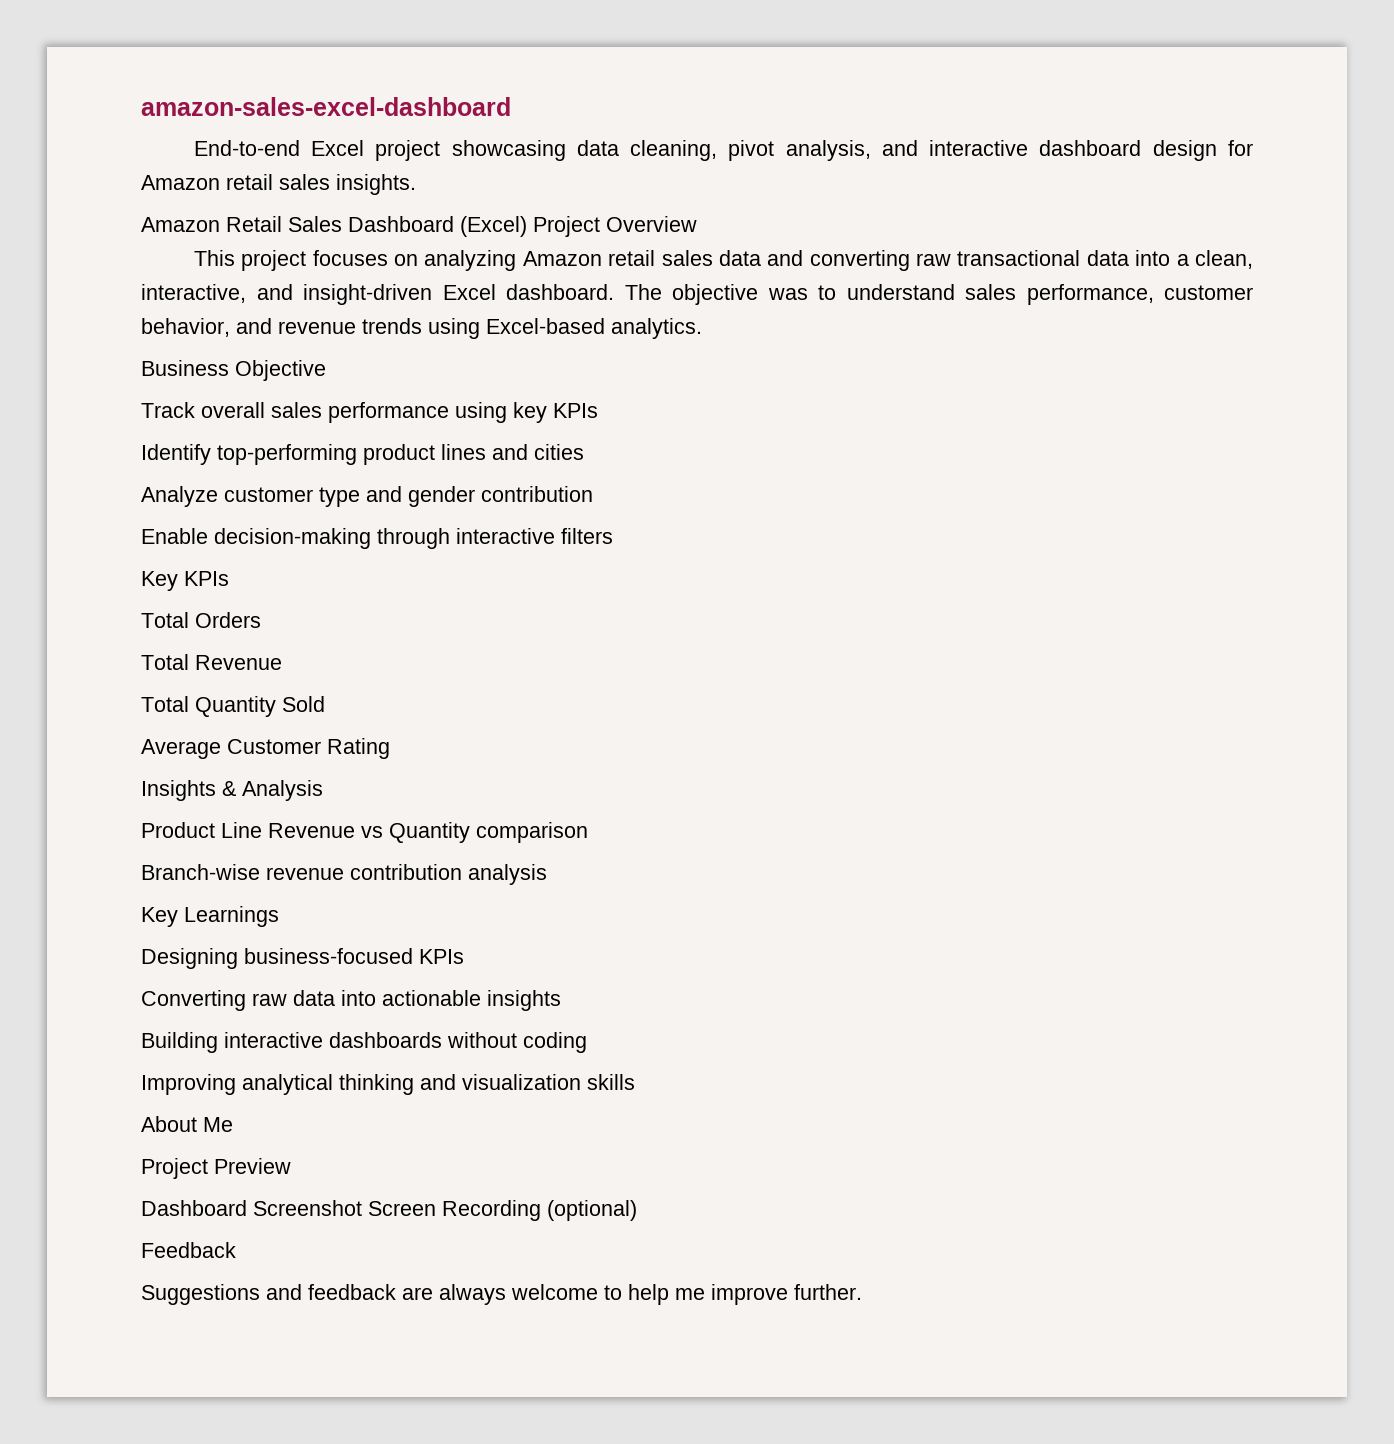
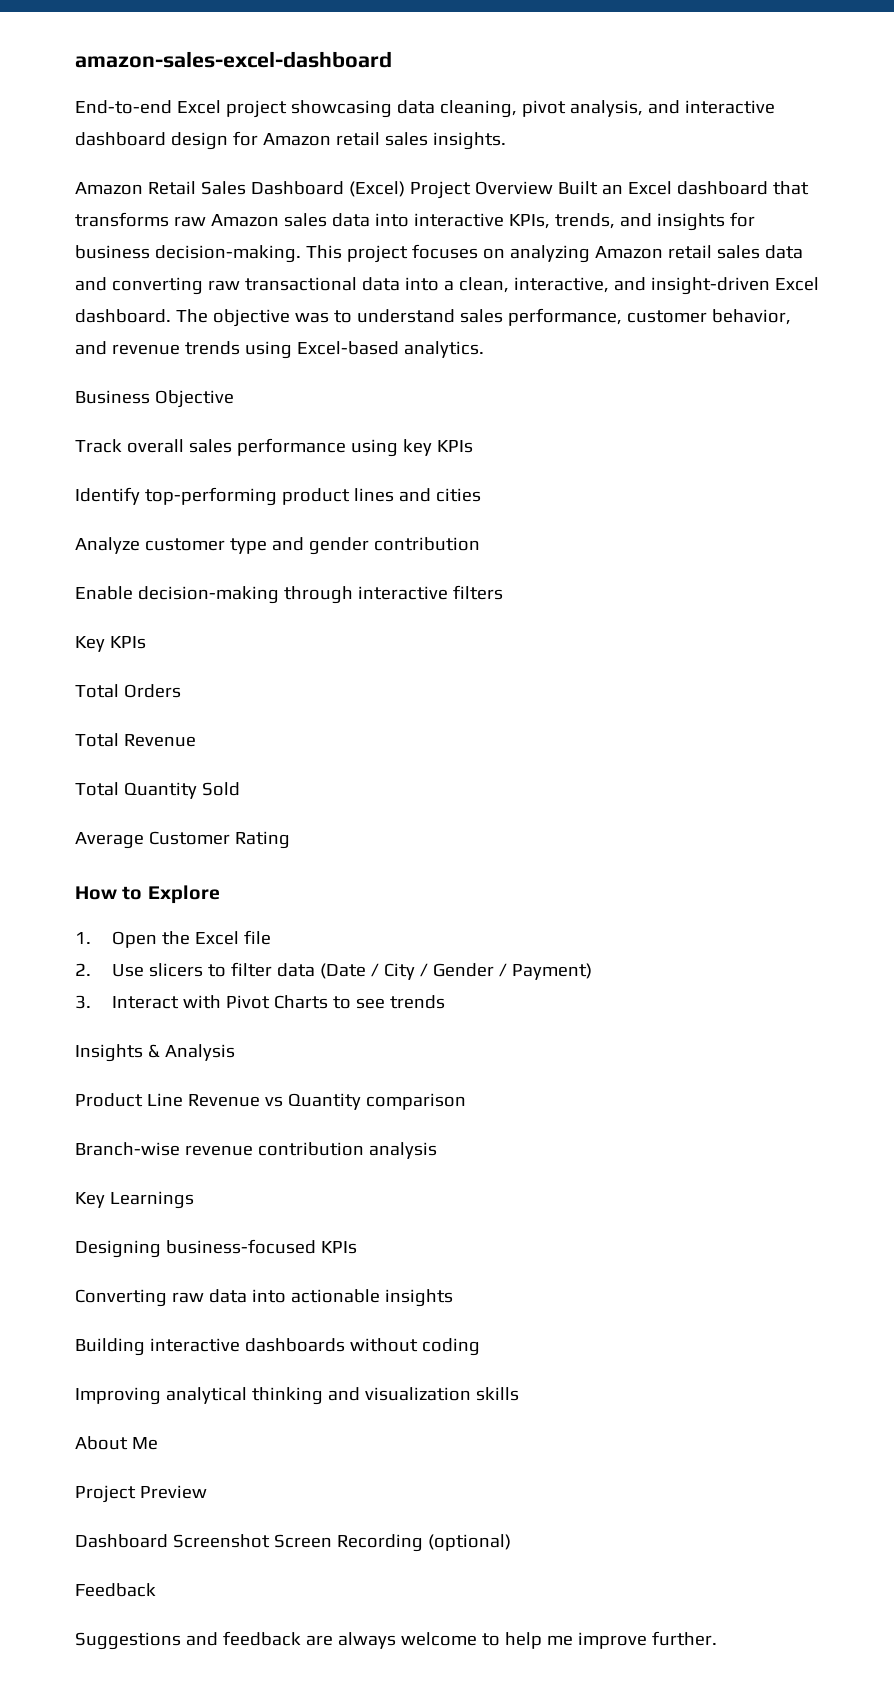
(697, 224) // -> [557,181,809,195] [75,212,755,231] [75,245,301,263] Built an Excel dashboard that transforms raw Amazon sales data into interactive KPIs, trends, and insights for business decision-making.
(390, 748) none -> [75,885,220,904] [75,930,271,948] [75,962,592,980] [75,995,445,1009] // How to Explore // 1. Open the Excel file // 2. Use slicers to filter data (Date / City / Gender / Payment) // 3. Interact with Pivot Charts to see trends

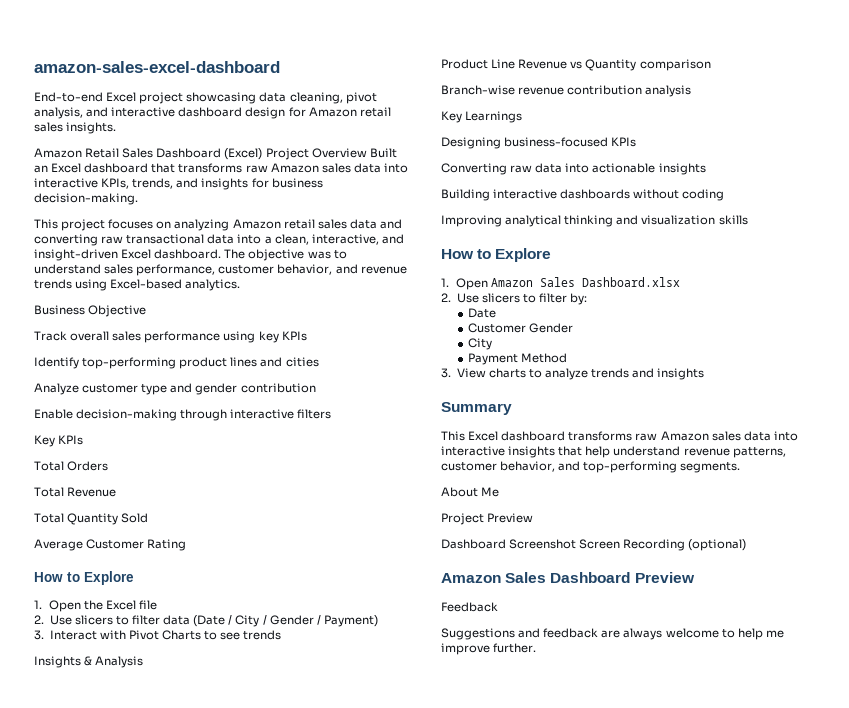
(301, 254) none -> (138, 199) //
(519, 1394) none -> [441,248,552,262] [441,277,680,290] [441,293,588,305] [468,308,497,318] [468,323,574,333] [468,338,493,350] [468,353,568,365] [441,368,705,380] [441,402,512,415] [441,431,798,441] [441,446,786,458] [441,461,741,473] // How to Explore // 1. Open Amazon Sales Dashboard.xlsx // 2. Use slicers to filter by: // Date // Customer Gender // City // Payment Method // 3. View charts to analyze trends and insights // Summary // This Excel dashboard transforms raw Amazon sales data into interactive insights that help understand revenue patterns, customer behavior, and top-performing segments.
(511, 1542) none -> [441,572,695,583] // Amazon Sales Dashboard Preview

